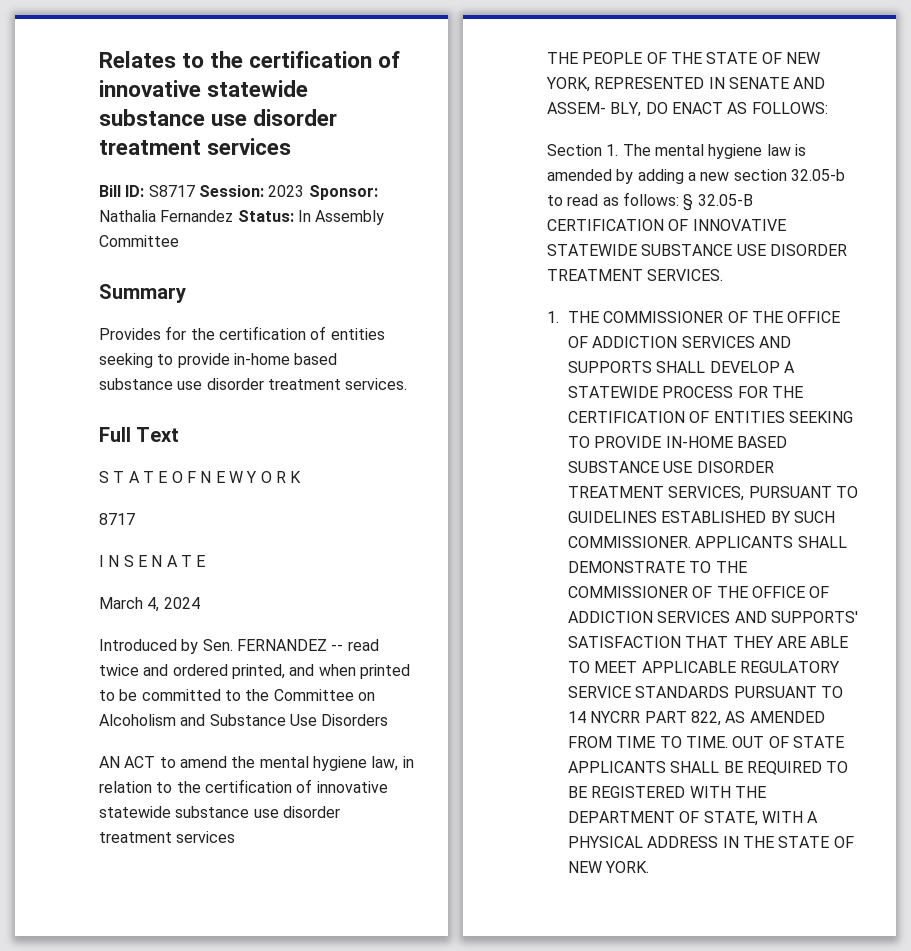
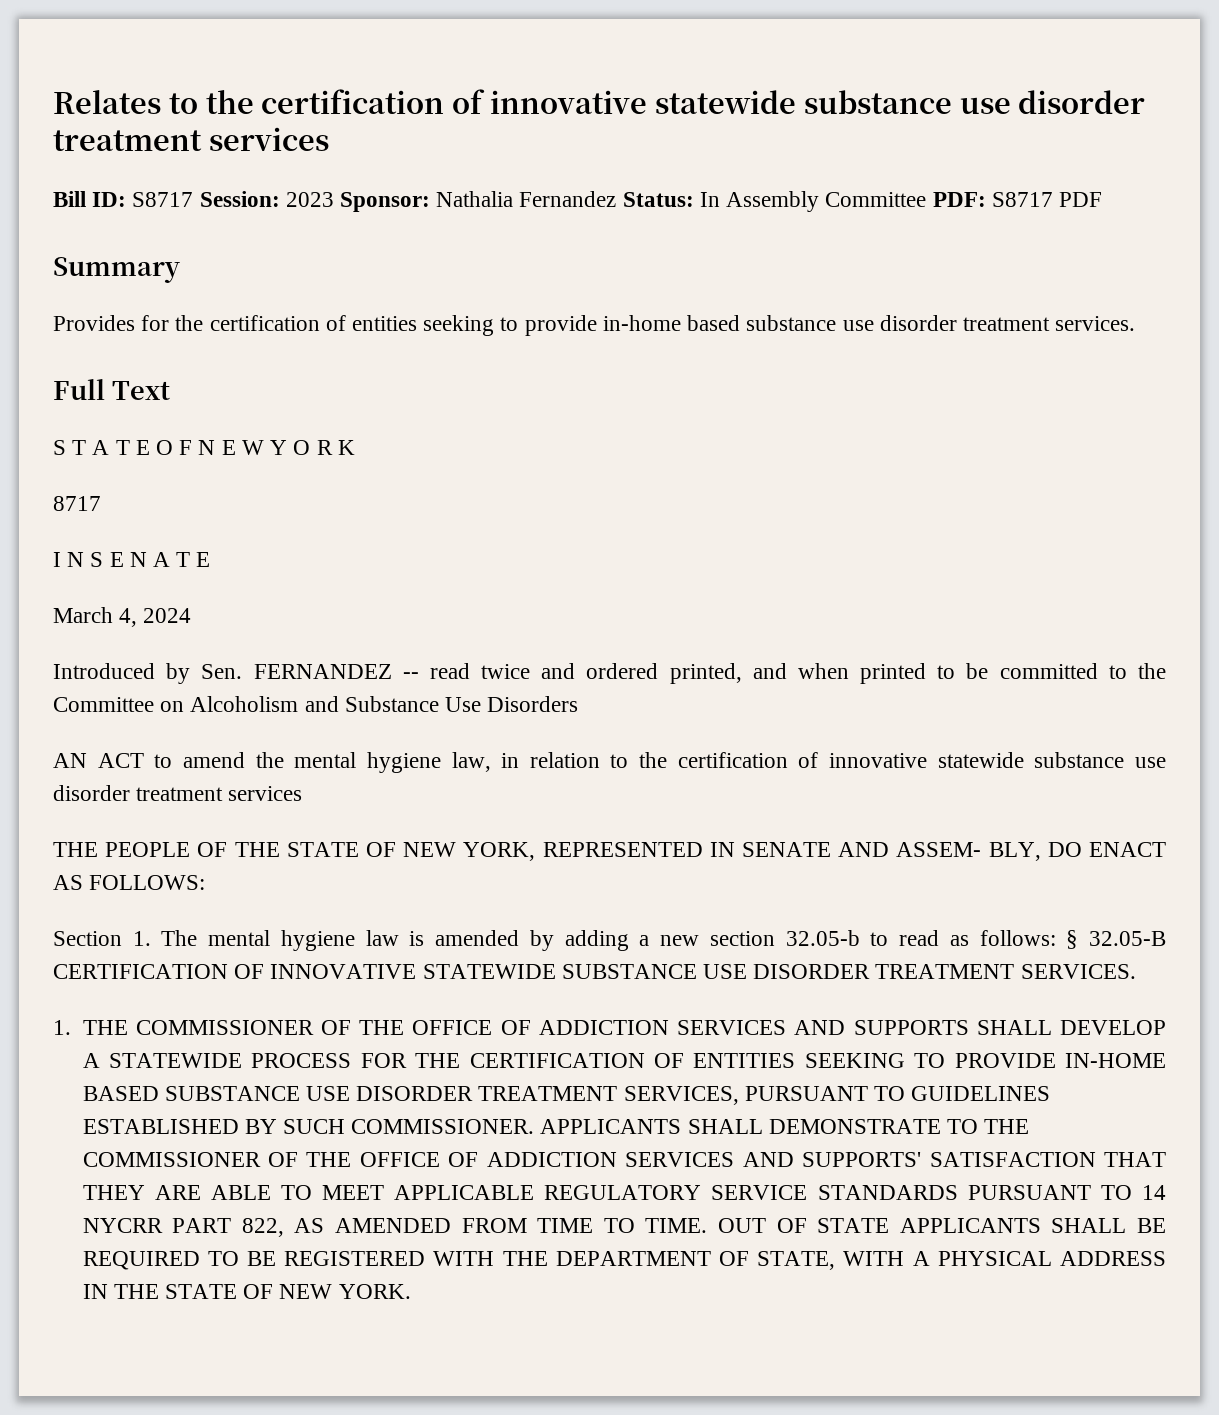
(179, 241) none -> [932,192,1102,207] PDF: S8717 PDF

